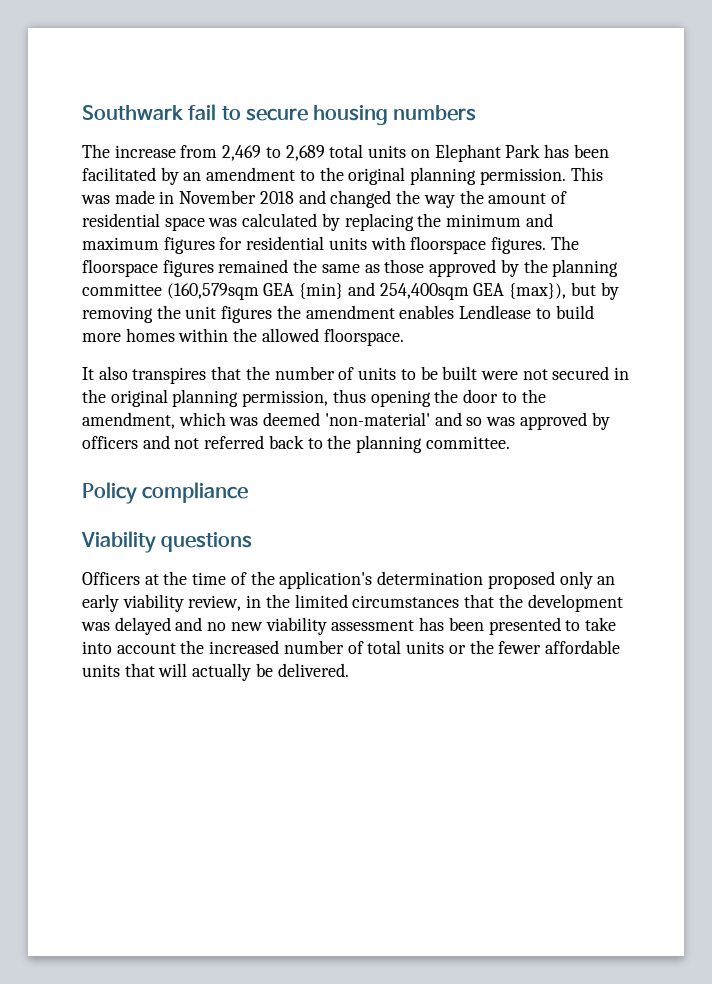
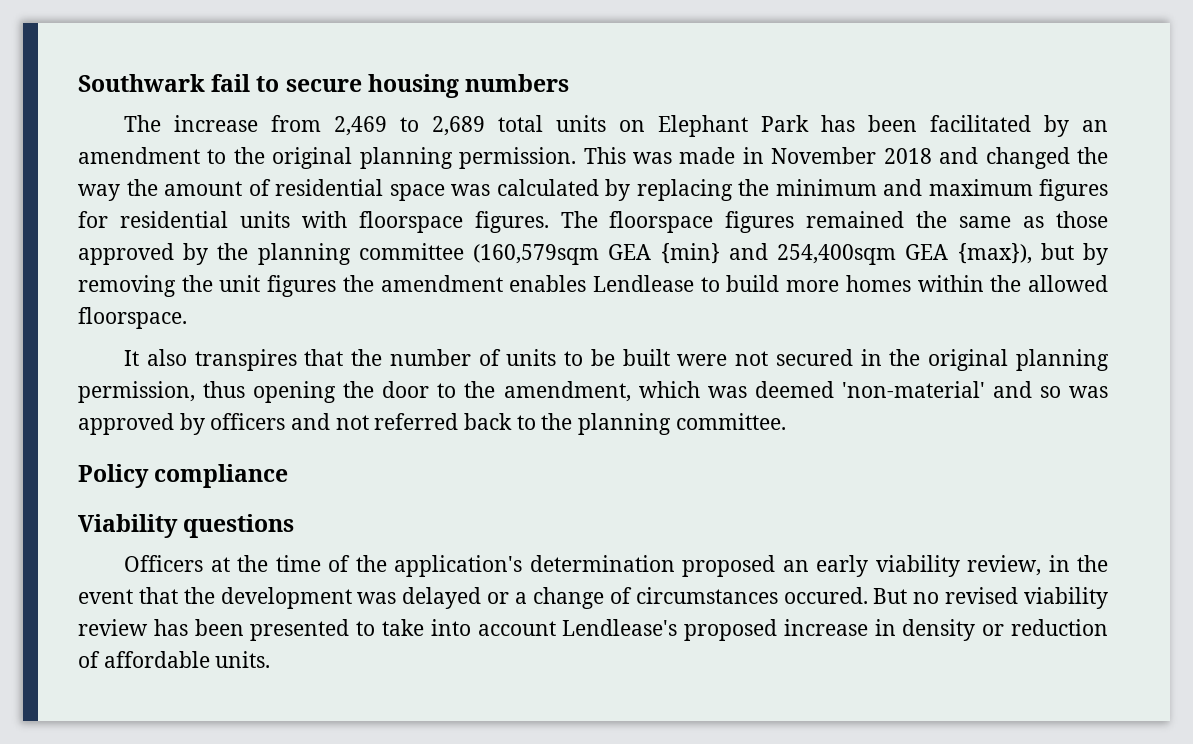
[559,571,593,589] only -> (776, 566) none
[294,594,460,608] limited circumstances -> [78,589,133,604] event
[175,617,415,635] and no new viability assessment -> [487,587,1108,609] [78,619,148,636] or a change of circumstances occured. But no revised viability review
[180,640,620,654] [82,663,349,681] the increased number of total units or the fewer affordable units that will actually be delivered. -> [562,619,1109,641] [78,651,271,668] Lendlease's proposed increase in density or reduction of affordable units.

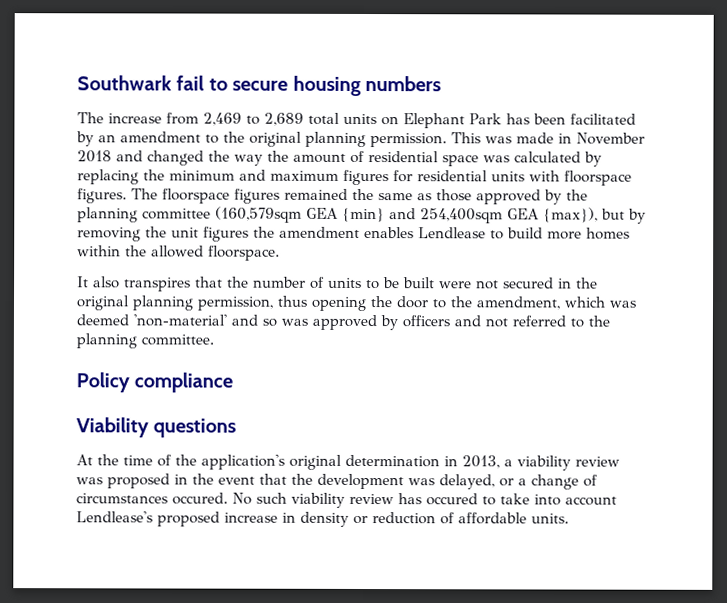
[464,413,513,430] back -> (566, 321) none
[124,555,230,572] Officers at -> [76,454,93,466] At
[529,555,1042,577] determination proposed an early viability review, -> [289,454,620,471] [76,473,170,489] original determination in 2013, a viability review was proposed
[402,587,482,609] delayed -> [439,474,495,490] delayed,
[873,587,1019,604] But no revised -> [232,492,287,505] No such
[194,619,350,641] been presented -> [426,493,478,506] occured

